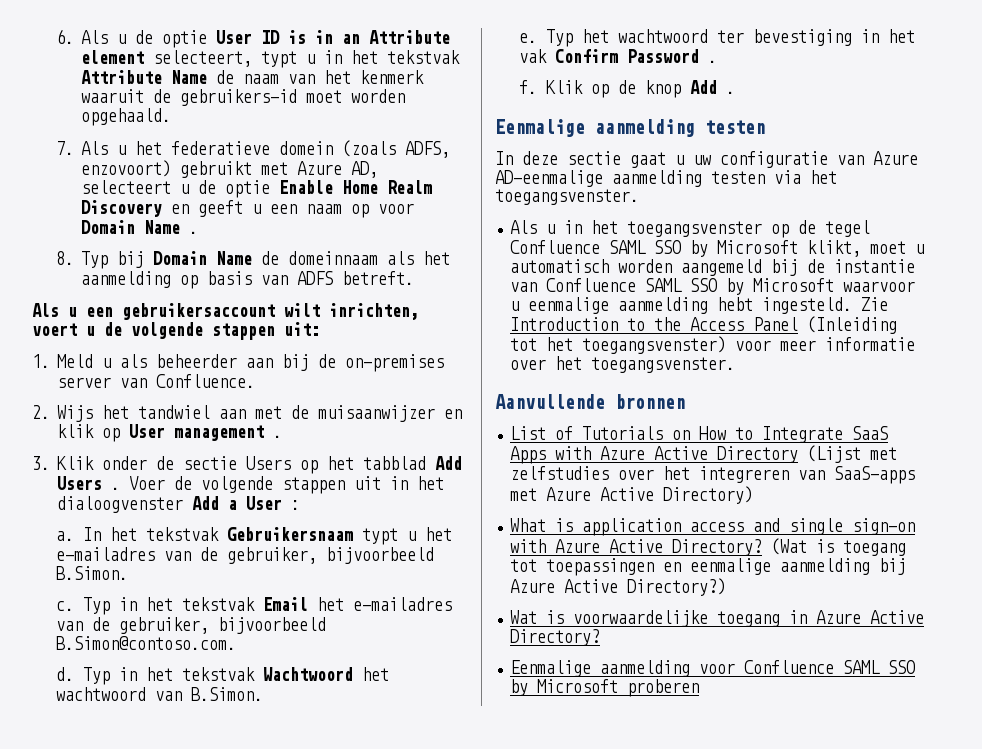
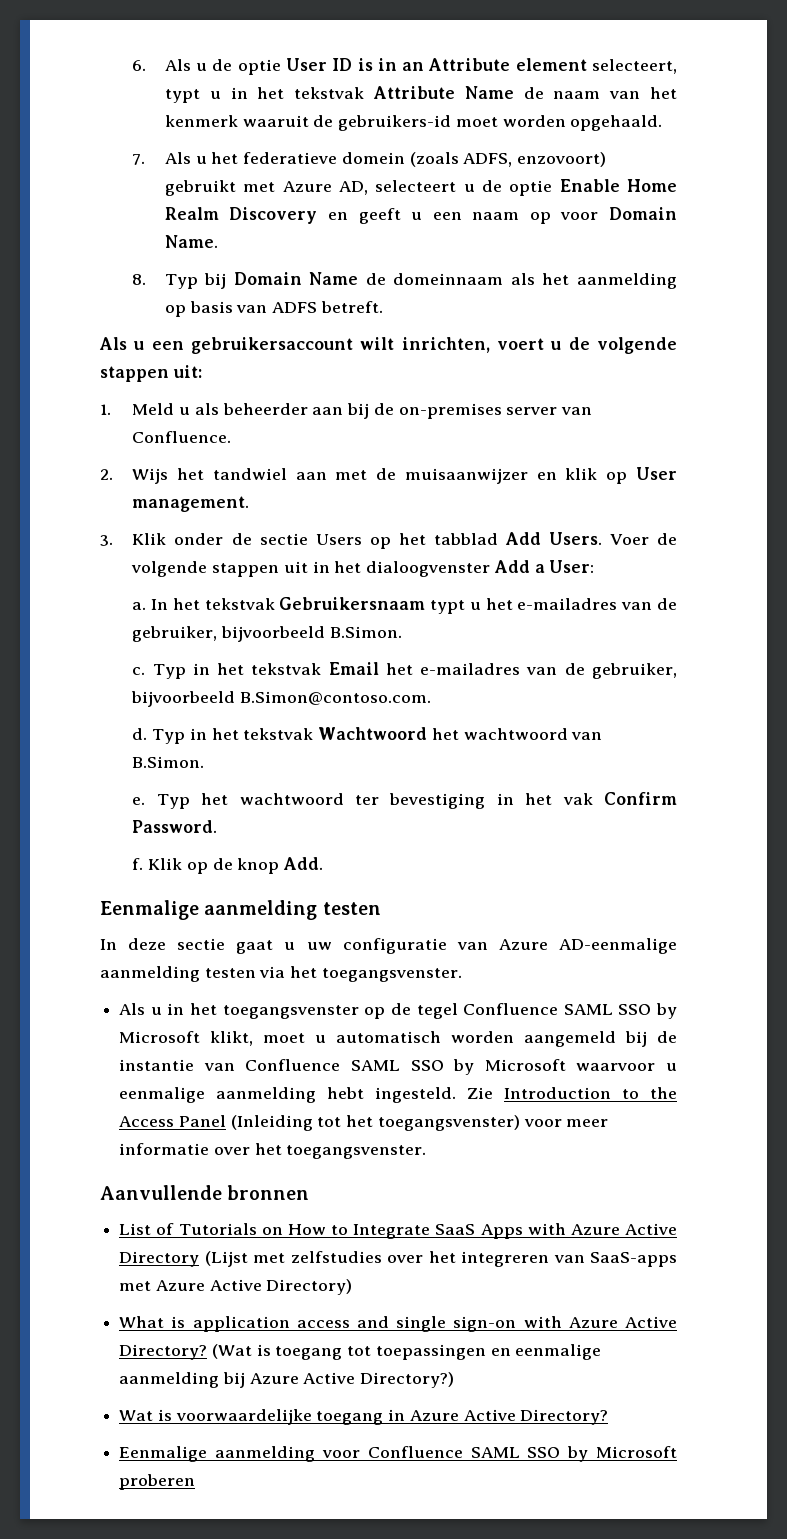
[144,220,199,234] Name . -> [164,235,218,248] Name.
[174,425,282,441] management . -> [132,496,250,512] management.
[57,476,120,490] Users . -> [548,532,602,545] Users.
[246,496,300,510] User : -> [549,560,595,573] User:
[627,49,718,63] Password . -> [132,820,218,833] Password.
[690,80,736,94] Add . -> [283,857,324,870] Add.

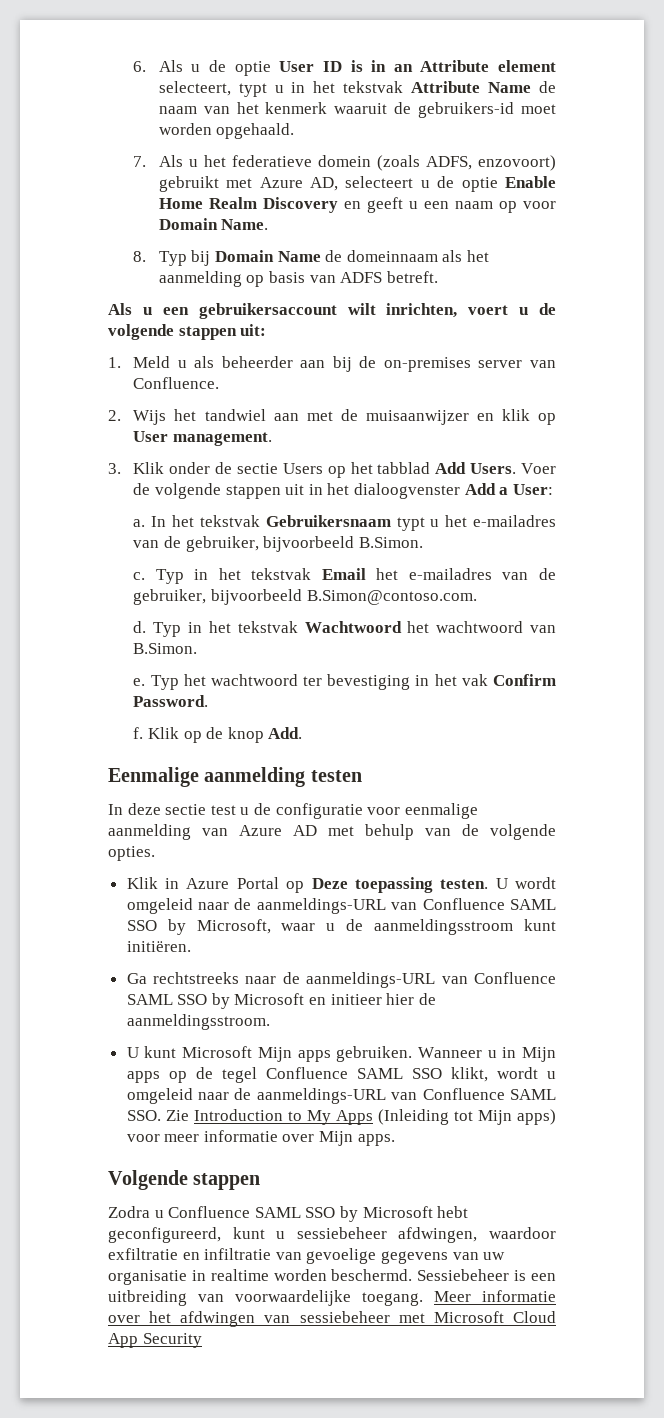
[236,938,677,954] [100,966,462,982] [119,1003,359,1019] gaat u uw configuratie van Azure AD-eenmalige aanmelding testen via het toegangsvenster. // Als u in het toegangsvenster -> [210,803,478,819] [108,824,556,840] [108,846,155,861] [126,877,556,893] [126,898,556,914] [126,919,556,935] [126,941,191,952] [126,972,556,988] [126,993,436,1009] [126,1014,270,1030] [126,1046,556,1062] [126,1071,160,1083] test u de configuratie voor eenmalige aanmelding van Azure AD met behulp van de volgende opties. // Klik in Azure Portal op Deze toepassing testen. U wordt omgeleid naar de aanmeldings-URL van Confluence SAML SSO by Microsoft, waar u de aanmeldingsstroom kunt initiëren. // Ga rechtstreeks naar de aanmeldings-URL van Confluence SAML SSO by Microsoft en initieer hier de aanmeldingsstroom. // U kunt Microsoft Mijn apps gebruiken. Wanneer u in Mijn apps
[656,1003,677,1019] [119,1031,677,1047] [119,1059,677,1075] [119,1087,677,1103] [119,1115,609,1131] [119,1143,427,1159] [100,1185,310,1200] [119,1223,678,1239] [119,1251,677,1267] [119,1279,353,1295] [119,1316,678,1332] [119,1344,602,1360] [119,1372,455,1388] [119,1409,609,1425] [119,1446,677,1462] [119,1474,196,1490] by Microsoft klikt, moet u automatisch worden aangemeld bij de instantie van Confluence SAML SSO by Microsoft waarvoor u eenmalige aanmelding hebt ingesteld. Zie Introduction to the Access Panel (Inleiding tot het toegangsvenster) voor meer informatie over het toegangsvenster. // Aanvullende bronnen // List of Tutorials on How to Integrate SaaS Apps with Azure Active Directory (Lijst met zelfstudies over het integreren van SaaS-apps met Azure Active Directory) // What is application access and single sign-on with Azure Active Directory? (Wat is toegang tot toepassingen en eenmalige aanmelding bij Azure Active Directory?) // Wat is voorwaardelijke toegang in Azure Active Directory? // Eenmalige aanmelding voor Confluence SAML SSO by Microsoft proberen -> [450,1067,557,1082] [126,1088,556,1104] [126,1109,557,1125] [126,1130,395,1146] [108,1170,261,1190] [108,1206,469,1222] [108,1227,556,1243] [108,1248,506,1264] [108,1269,556,1285] [108,1290,556,1306] [108,1311,556,1327] [108,1333,202,1348] klikt, wordt u omgeleid naar de aanmeldings-URL van Confluence SAML SSO. Zie Introduction to My Apps (Inleiding tot Mijn apps) voor meer informatie over Mijn apps. // Volgende stappen // Zodra u Confluence SAML SSO by Microsoft hebt geconfigureerd, kunt u sessiebeheer afdwingen, waardoor exfiltratie en infiltratie van gevoelige gegevens van uw organisatie in realtime worden beschermd. Sessiebeheer is een uitbreiding van voorwaardelijke toegang. Meer informatie over het afdwingen van sessiebeheer met Microsoft Cloud App Security

